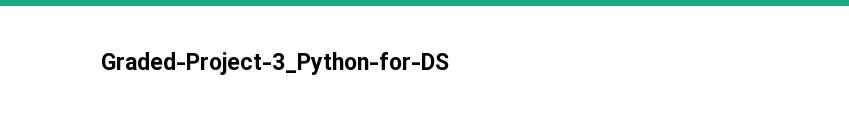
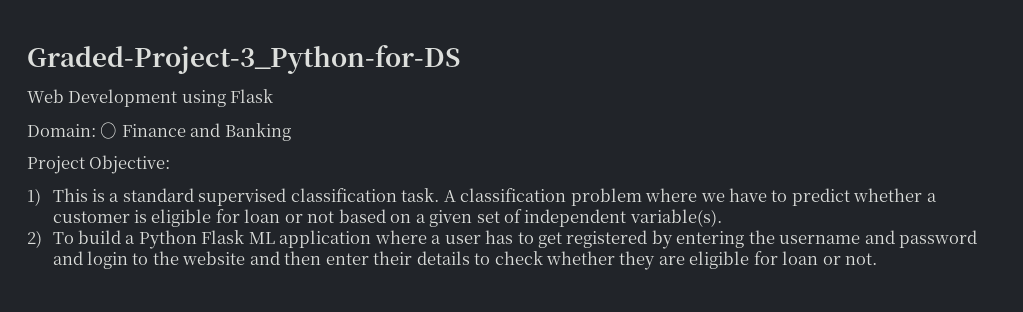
(449, 63) none -> [27,89,274,107] [27,122,291,141] [27,155,171,174] [27,188,937,206] [52,209,722,227] [27,230,978,249] [52,251,878,270] // Web Development using Flask // Domain: ○ Finance and Banking // Project Objective: // 1) This is a standard supervised classification task. A classification problem where we have to predict whether a customer is eligible for loan or not based on a given set of independent variable(s). // 2) To build a Python Flask ML application where a user has to get registered by entering the username and password and login to the website and then enter their details to check whether they are eligible for loan or not.

